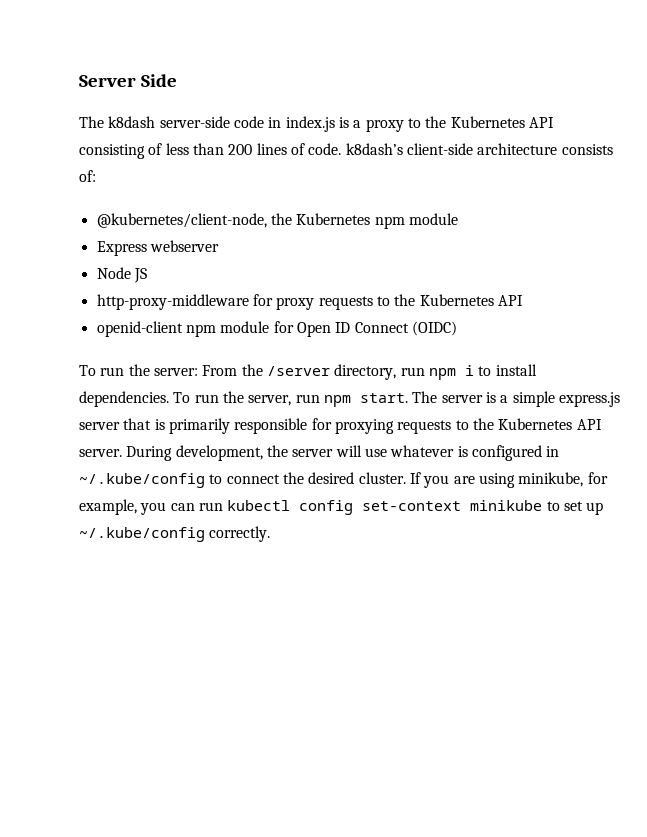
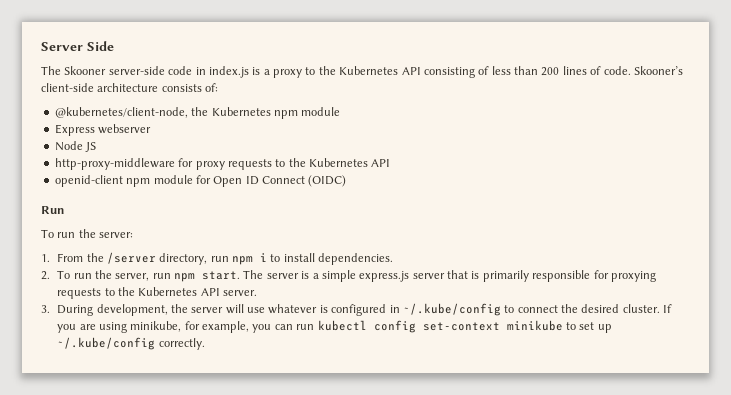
[108,116,156,128] k8dash -> [64,66,107,75] Skooner
[345,143,403,155] k8dash’s -> [633,66,683,75] Skooner’s
(457, 328) none -> [41,206,65,214] // Run
(198, 372) none -> [41,254,50,262] // 1.
(169, 399) none -> [41,271,50,280] // 2.
(122, 453) none -> [41,305,50,313] // 3.

